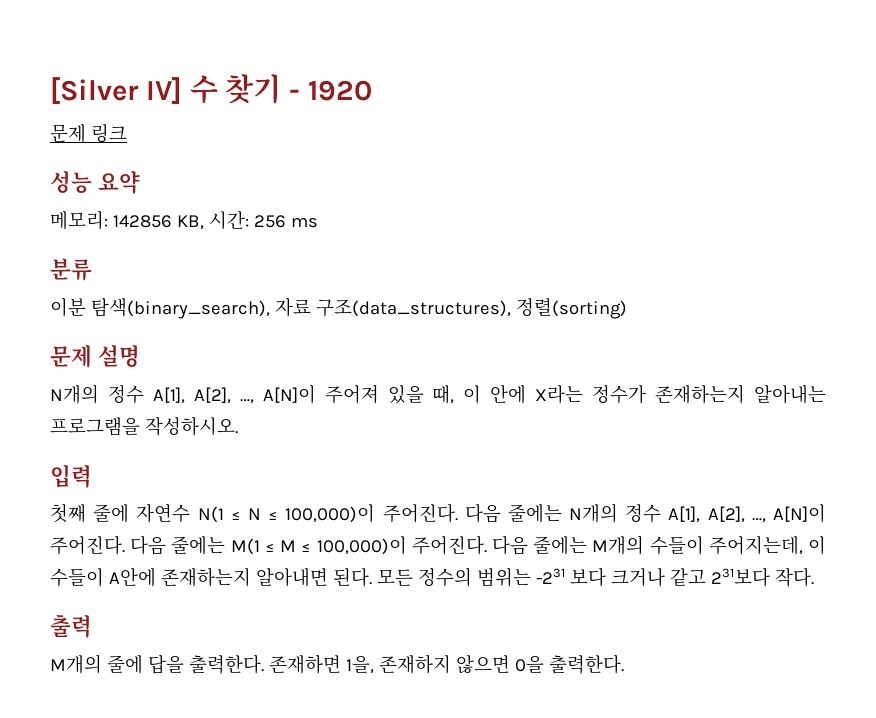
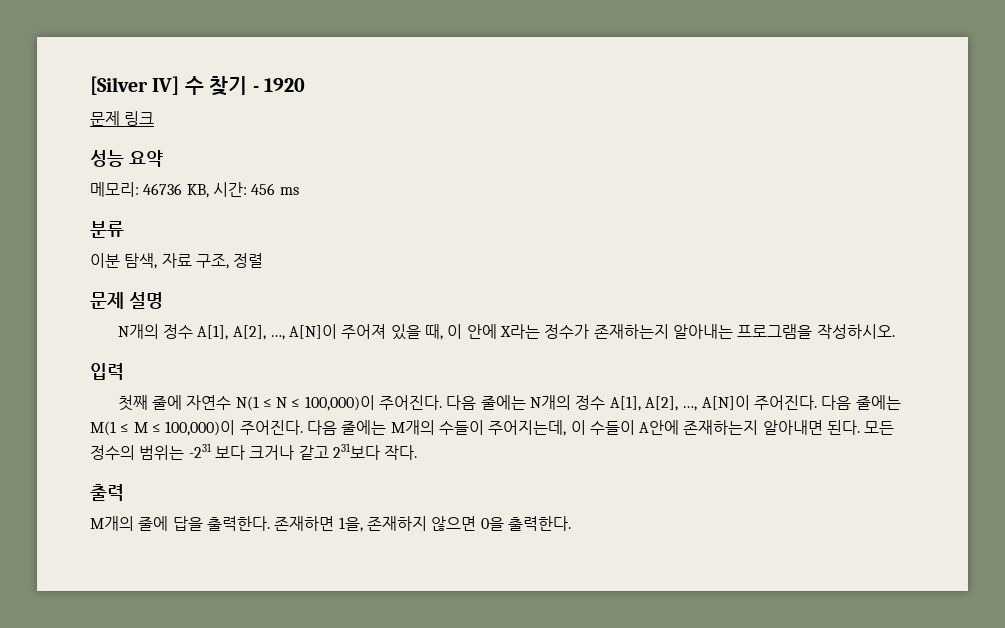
[112,215,172,228] 142856 -> [143,183,183,195] 46736
[253,215,286,228] 256 -> [251,183,276,195] 456
[90,297,627,319] 탐색(binary_search), 자료 구조(data_structures), 정렬(sorting) -> [124,253,264,269] 탐색, 자료 구조, 정렬

